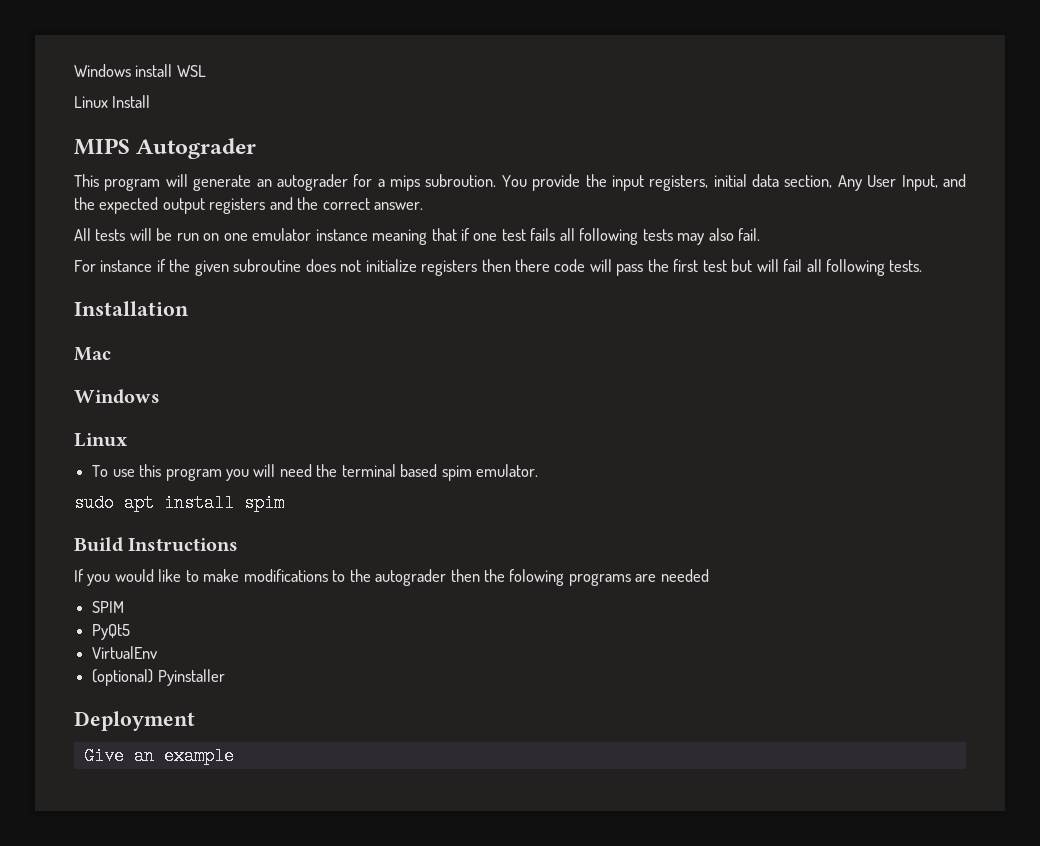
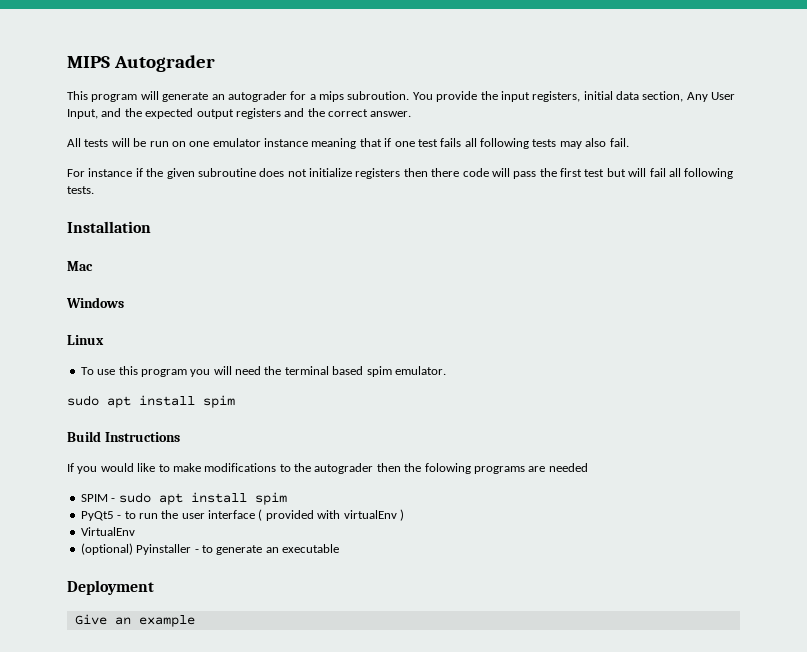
[74,64,206,77] [74,95,151,108] Windows install WSL // Linux Install // -> (67, 62) none
[92,624,131,640] [92,646,158,659] [92,669,225,686] // PyQt5 // VirtualEnv // (optional) Pyinstaller -> [111,492,287,505] [80,509,404,521] [80,527,135,536] [80,543,339,555] - sudo apt install spim // PyQt5 - to run the user interface ( provided with virtualEnv ) // VirtualEnv // (optional) Pyinstaller - to generate an executable

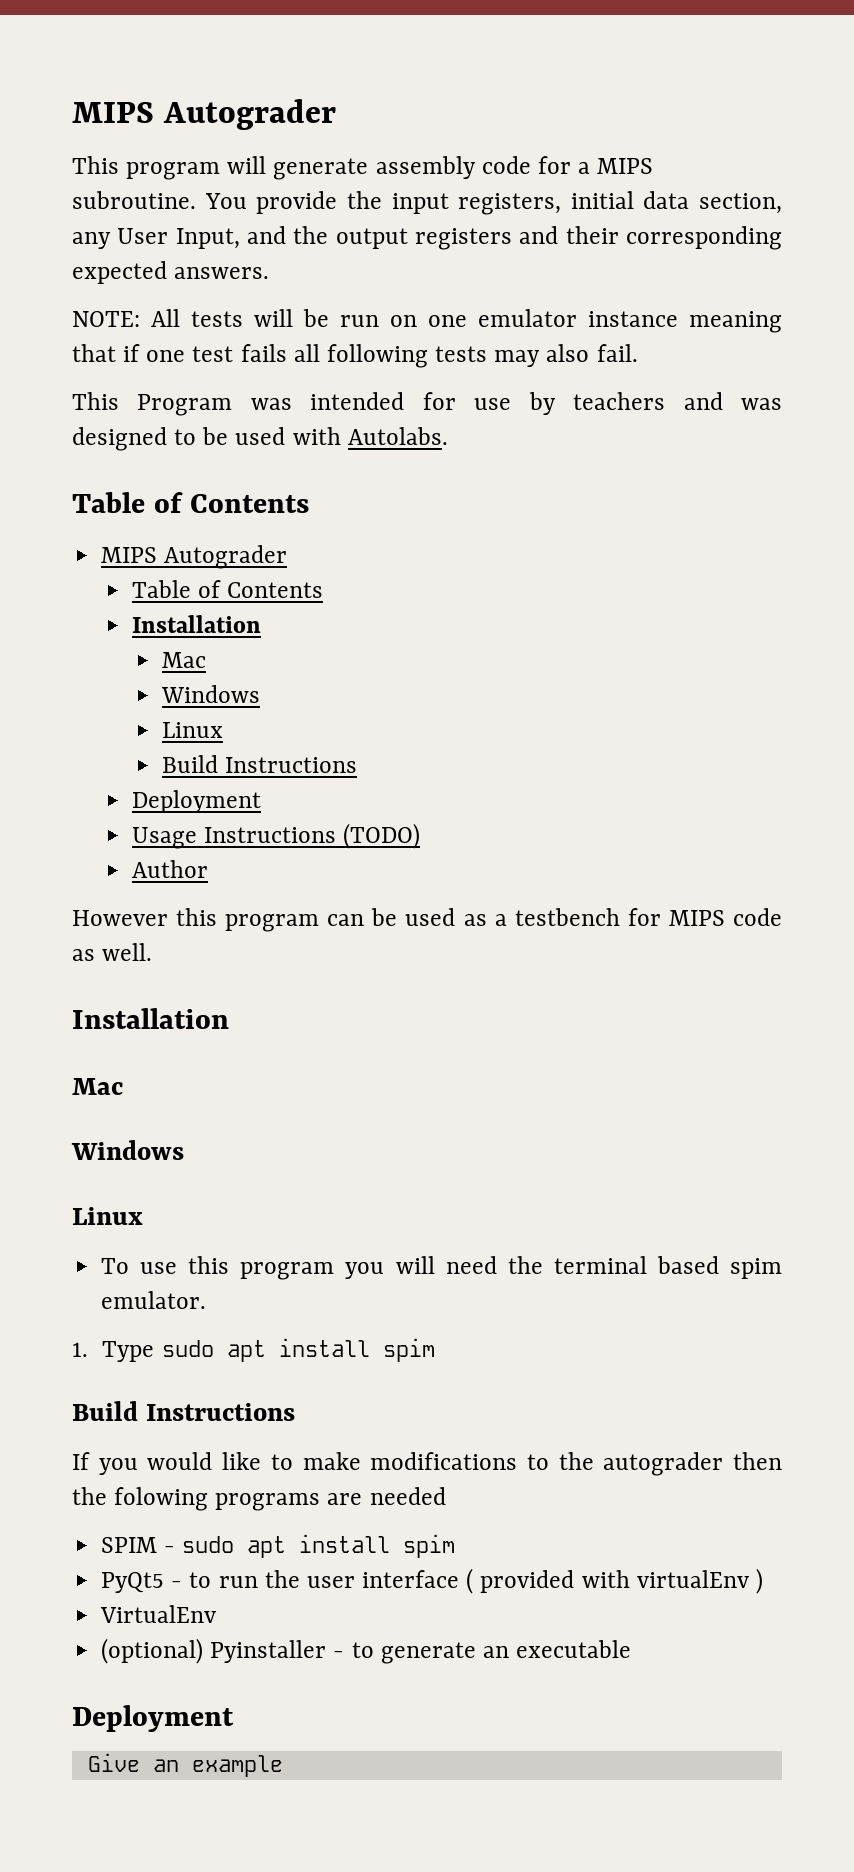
[211,91,410,102] an autograder for a mips subroution. -> [375,156,654,179] [72,191,196,209] assembly code for a MIPS subroutine.
[686,92,708,102] Any -> [72,232,111,249] any
[145,108,194,119] expected -> (329, 235) none
[307,108,412,117] the correct answer. // -> [565,226,782,250] [72,261,270,284] [72,311,140,327] their corresponding expected answers. // NOTE:
[67,168,734,179] [67,186,94,194] For instance if the given subroutine does not initialize registers then there code will pass the first test but will fail all following tests. -> [72,392,783,416] [72,427,448,451] [72,492,309,513] [101,545,288,569] [131,580,323,598] [131,615,261,633] [161,652,206,668] [160,685,260,703] [161,722,223,738] [161,755,358,773] [131,790,261,813] [131,823,420,849] [131,860,208,878] [72,908,782,932] [72,943,153,961] This Program was intended for use by teachers and was designed to be used with Autolabs. // Table of Contents // MIPS Autograder // Table of Contents // Installation // Mac // Windows // Linux // Build Instructions // Deployment // Usage Instructions (TODO) // Author // However this program can be used as a testbench for MIPS code as well.
(446, 370) none -> [72,1341,155,1362] 1. Type

